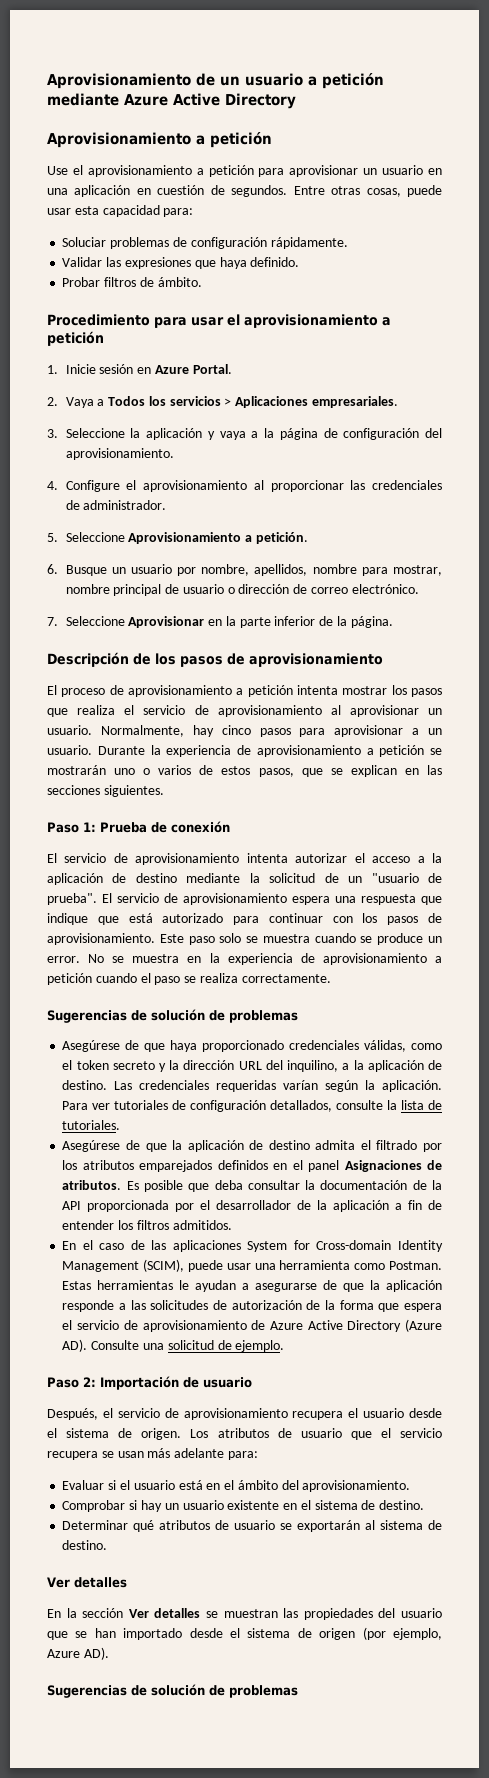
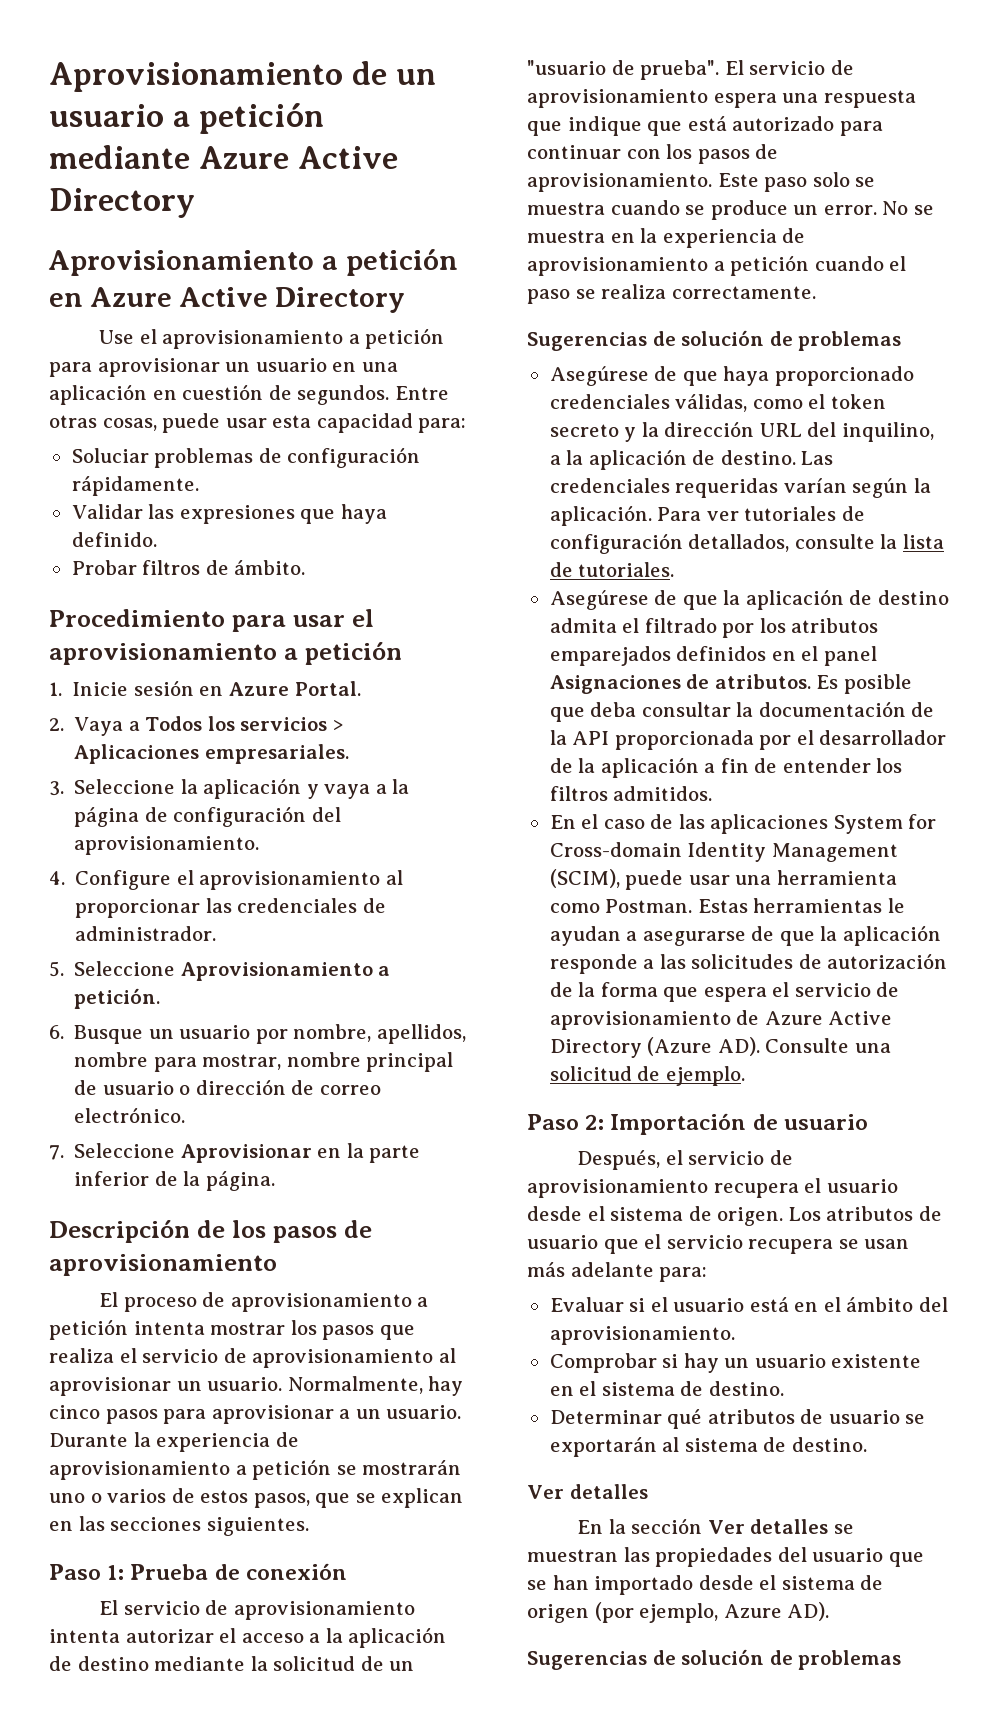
(272, 140) none -> [49,287,406,313] en Azure Active Directory

